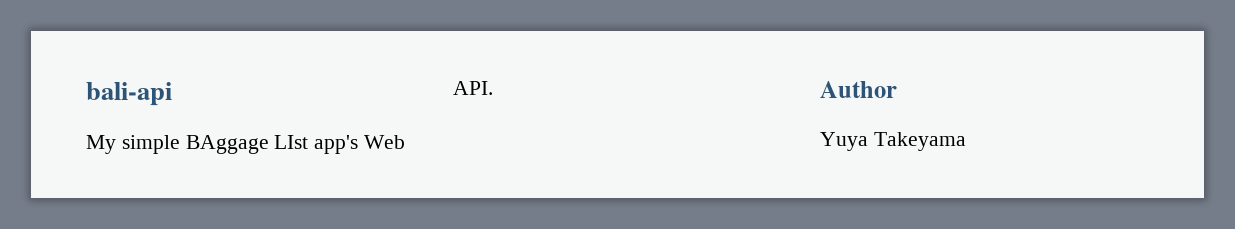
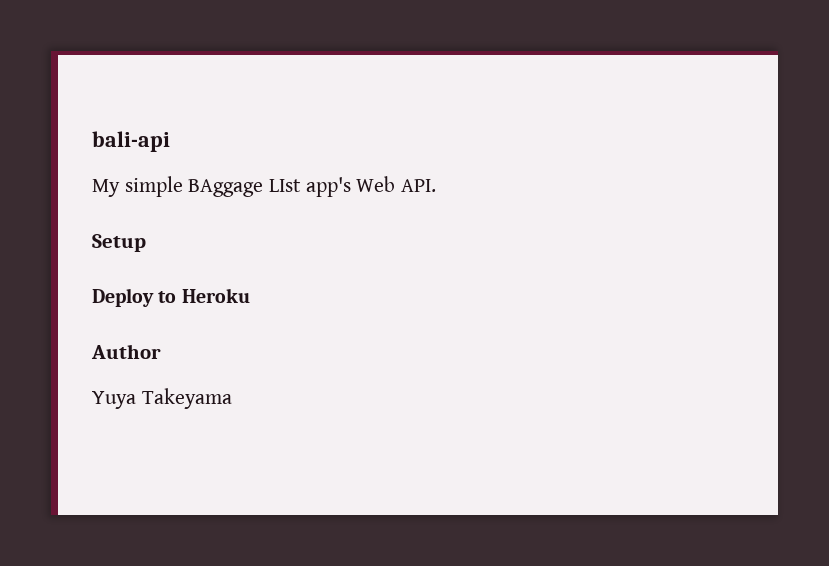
(493, 88) none -> [92,234,146,252] [92,288,250,307] // Setup // Deploy to Heroku

